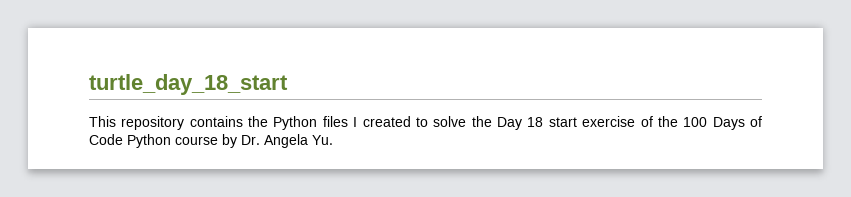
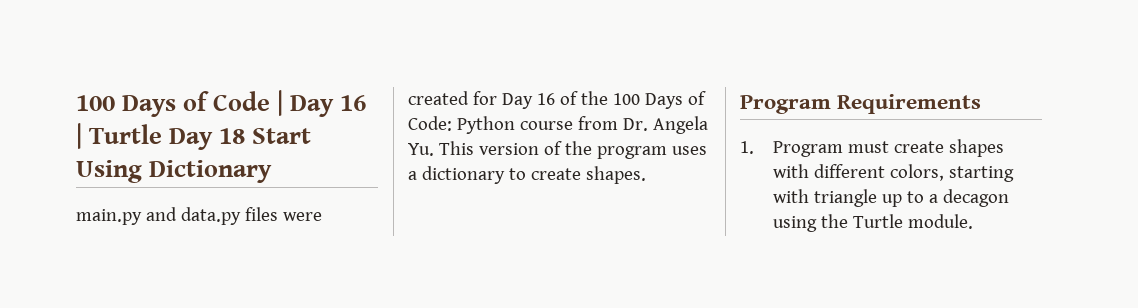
[89,74,288,95] [89,116,636,130] turtle_day_18_start // This repository contains the Python files I created to solve the Day 18 start exercise -> [76,90,367,117] [76,123,312,150] [76,160,273,183] [76,207,322,225] [408,91,555,109] 100 Days of Code | Day 16 | Turtle Day 18 Start Using Dictionary // main.py and data.py files were created for Day 16
[89,134,123,145] Code -> [408,116,452,131] Code:
[222,134,237,148] by -> [577,116,618,130] from
(333, 140) none -> [438,141,707,159] [408,166,646,184] [740,94,982,114] [740,139,1005,157] [773,164,1015,182] [773,189,1010,207] [773,214,974,232] This version of the program uses a dictionary to create shapes. // Program Requirements // 1. Program must create shapes with different colors, starting with triangle up to a decagon using the Turtle module.

